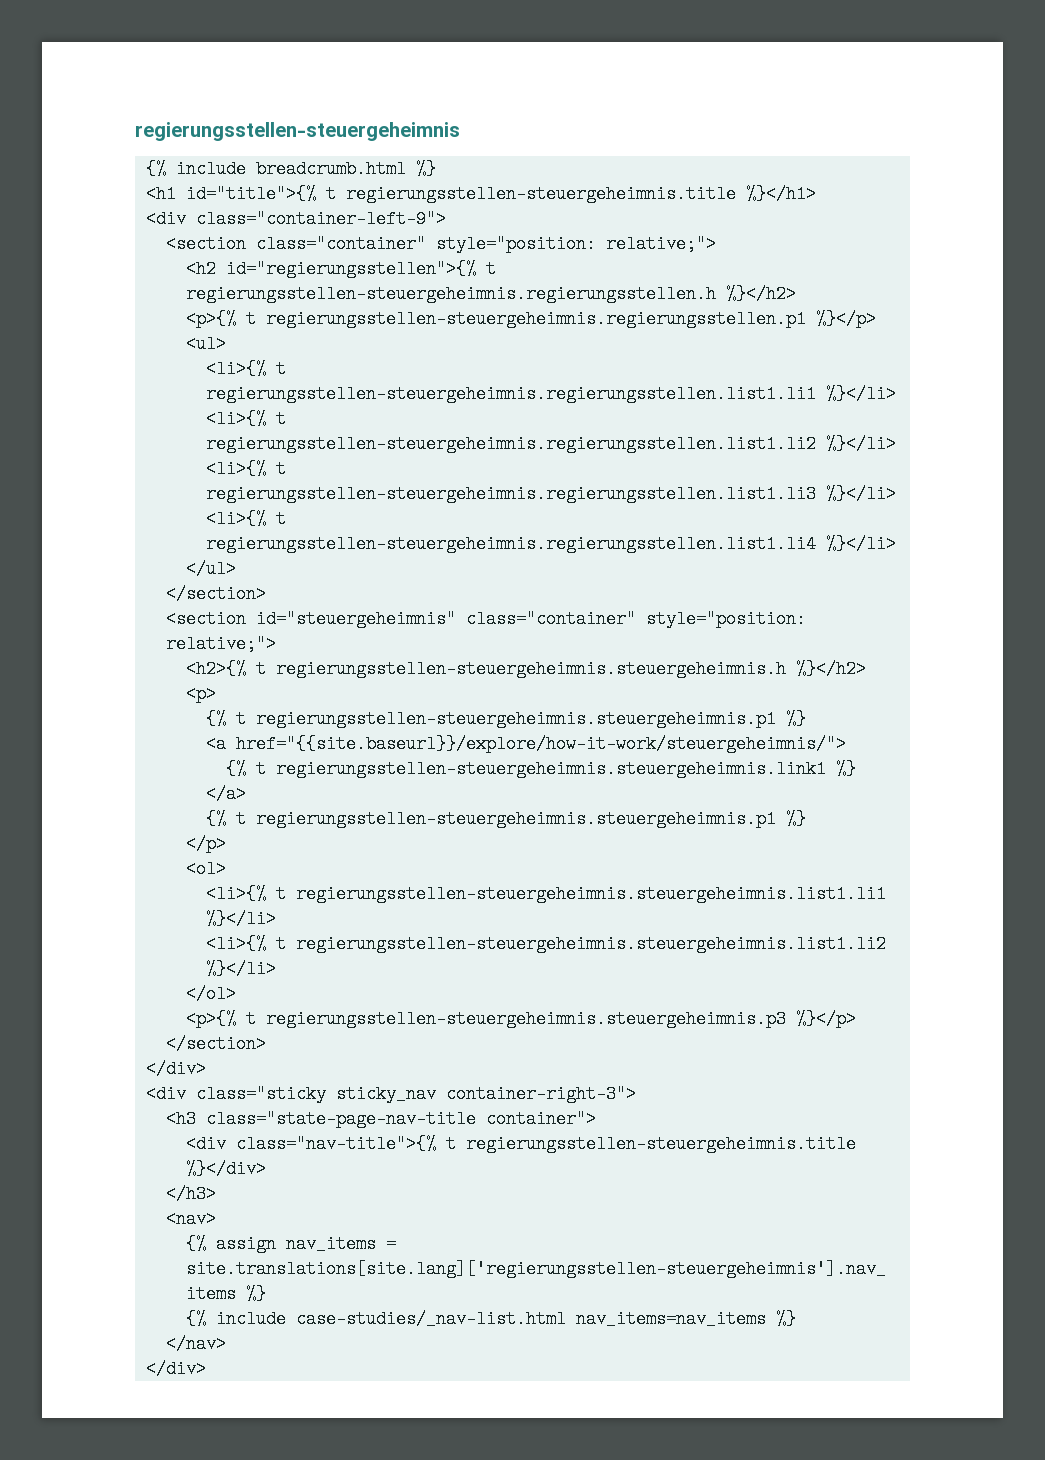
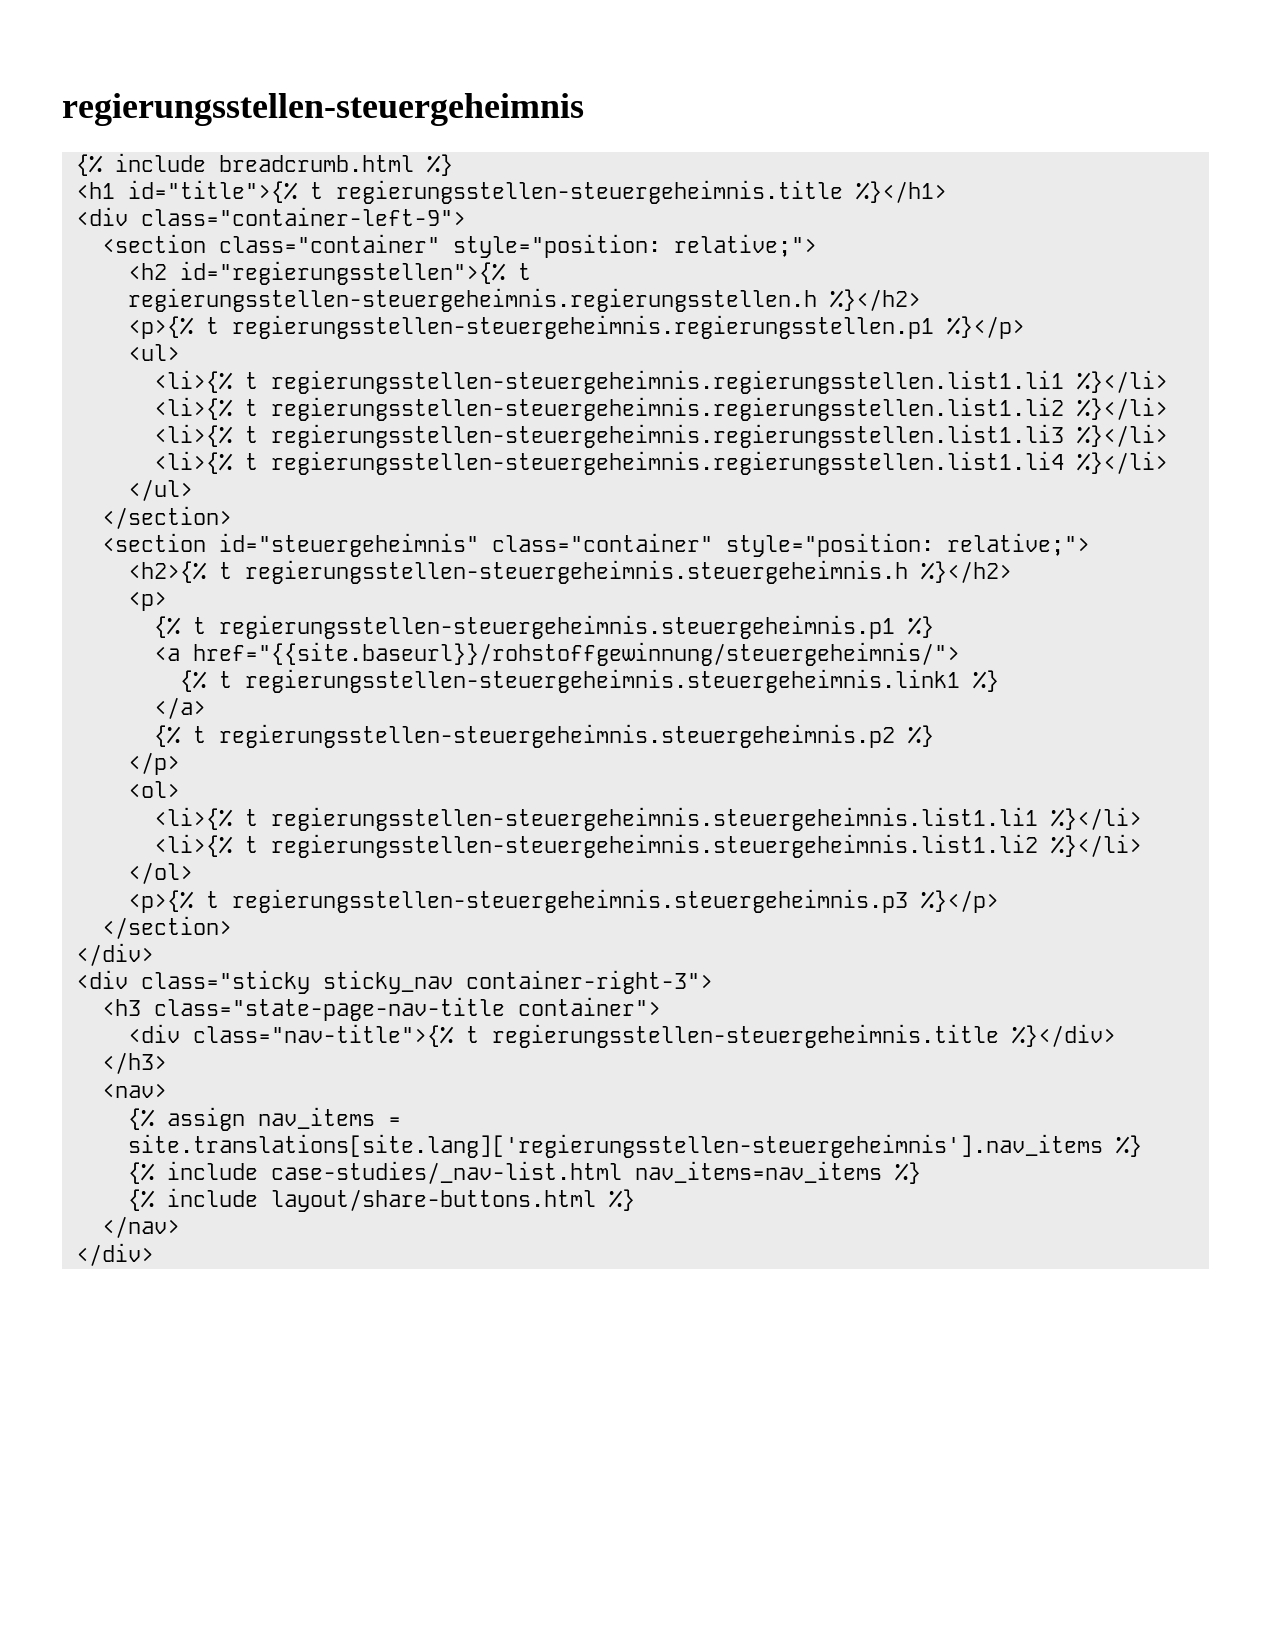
[235,735,846,753] href="{{site.baseurl}}/explore/how-it-work/steuergeheimnis/"> -> [192,642,960,666] href="{{site.baseurl}}/rohstoffgewinnung/steuergeheimnis/">
[255,810,776,828] regierungsstellen-steuergeheimnis.steuergeheimnis.p1 -> [218,724,895,748] regierungsstellen-steuergeheimnis.steuergeheimnis.p2
(796, 1319) none -> [127,1188,635,1212] // {% include layout/share-buttons.html %}

